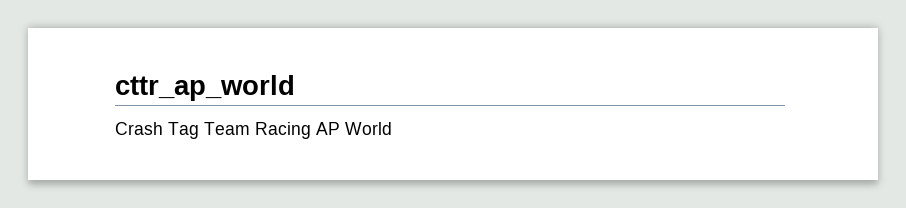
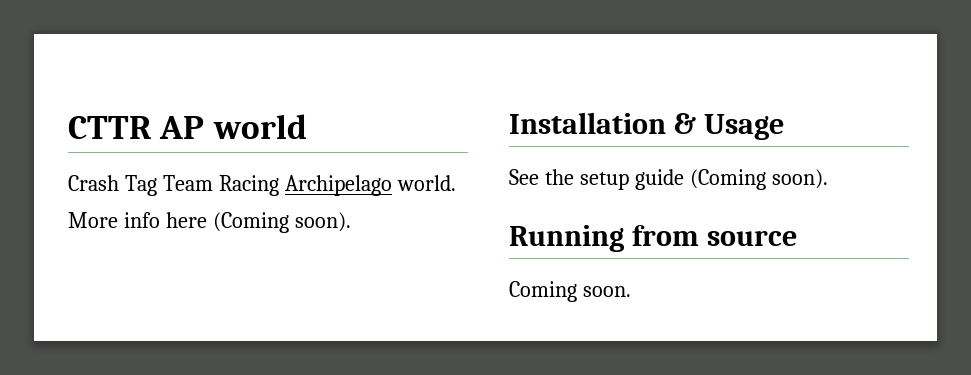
[115,75,295,101] cttr_ap_world -> [68,114,307,139] CTTR AP world
[316,122,392,135] AP World -> [284,175,456,196] [68,212,351,233] [509,112,784,140] [509,169,828,190] [509,225,797,252] [509,281,631,302] Archipelago world. More info here (Coming soon). // Installation & Usage // See the setup guide (Coming soon). // Running from source // Coming soon.

